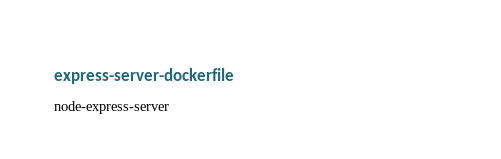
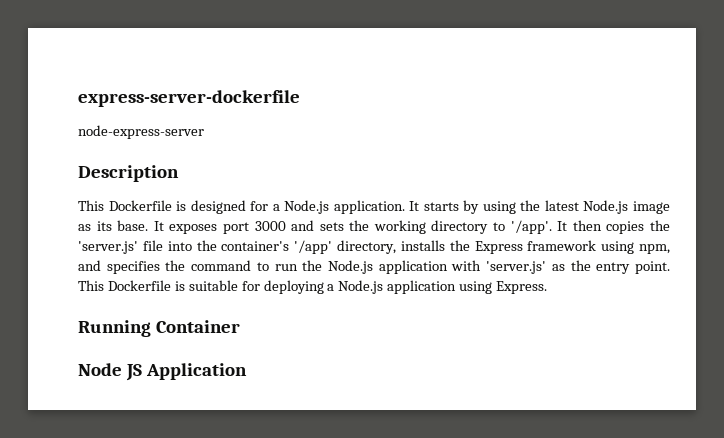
(169, 107) none -> [78,165,179,182] [78,200,670,214] [78,220,670,234] [78,240,670,254] [78,260,670,274] [78,280,548,294] [78,320,240,337] [78,363,247,381] // Description // This Dockerfile is designed for a Node.js application. It starts by using the latest Node.js image as its base. It exposes port 3000 and sets the working directory to '/app'. It then copies the 'server.js' file into the container's '/app' directory, installs the Express framework using npm, and specifies the command to run the Node.js application with 'server.js' as the entry point. This Dockerfile is suitable for deploying a Node.js application using Express. // Running Container // Node JS Application

